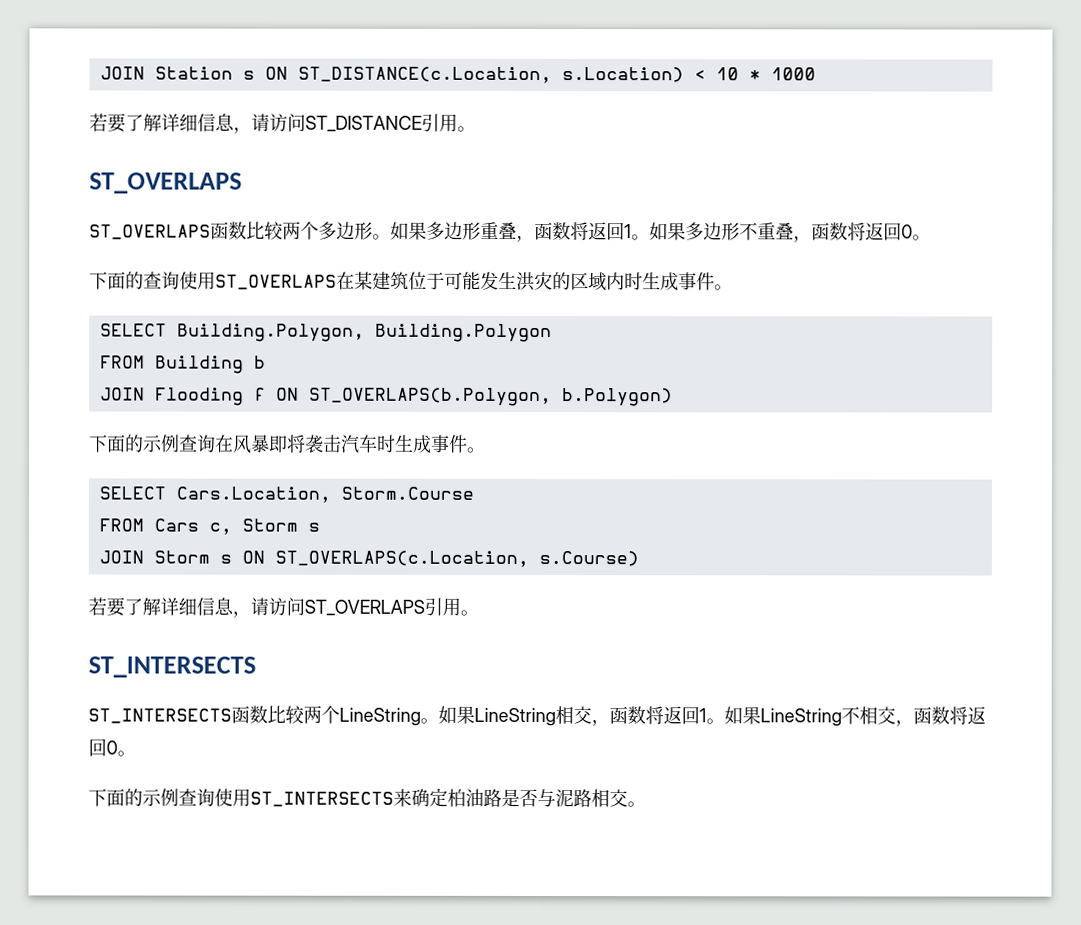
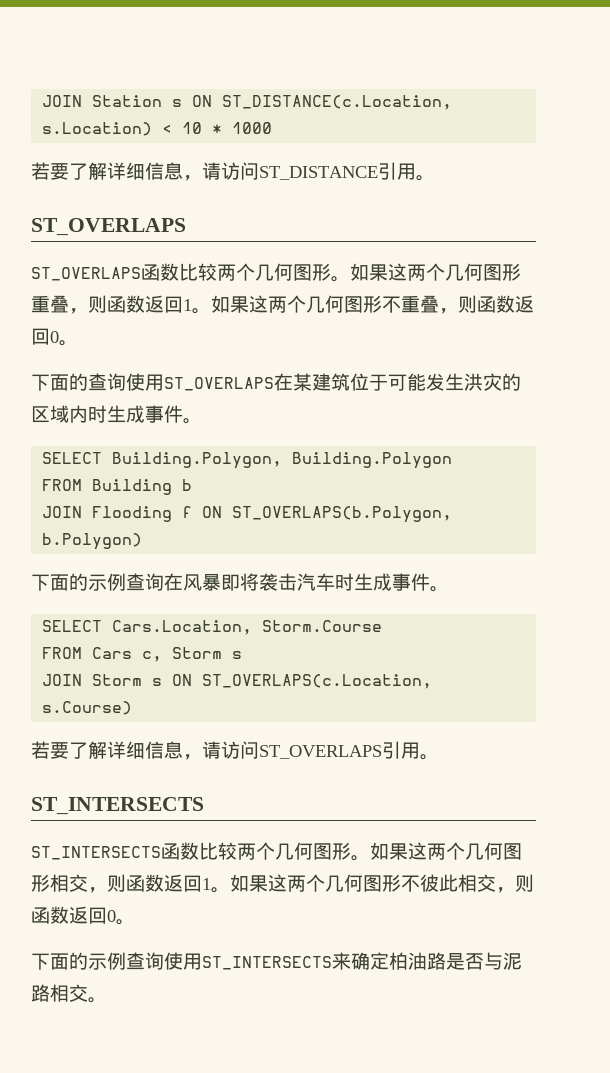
[318,221,463,240] 多边形。如果多边 -> [255,263,502,282] 几何图形。如果这两个几何图
[534,221,722,241] 函数将返回1。如果多边 -> [88,295,363,314] 则函数返回1。如果这两个几何图
[811,222,866,241] 函数将 -> [458,295,515,313] 则函数
[339,705,968,727] LineString。如果LineString相交，函数将返回1。如果LineString不相交，函数将 -> [275,842,522,861] [31,874,534,893] [31,906,69,924] 几何图形。如果这两个几何图形相交，则函数返回1。如果这两个几何图形不彼此相交，则函数

